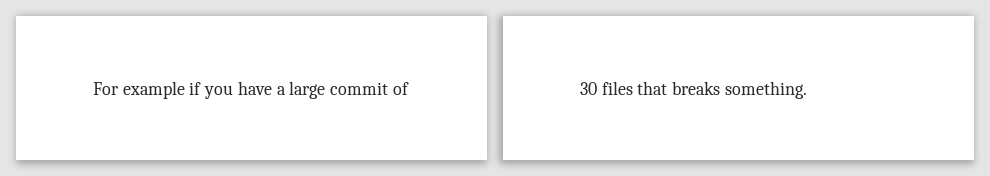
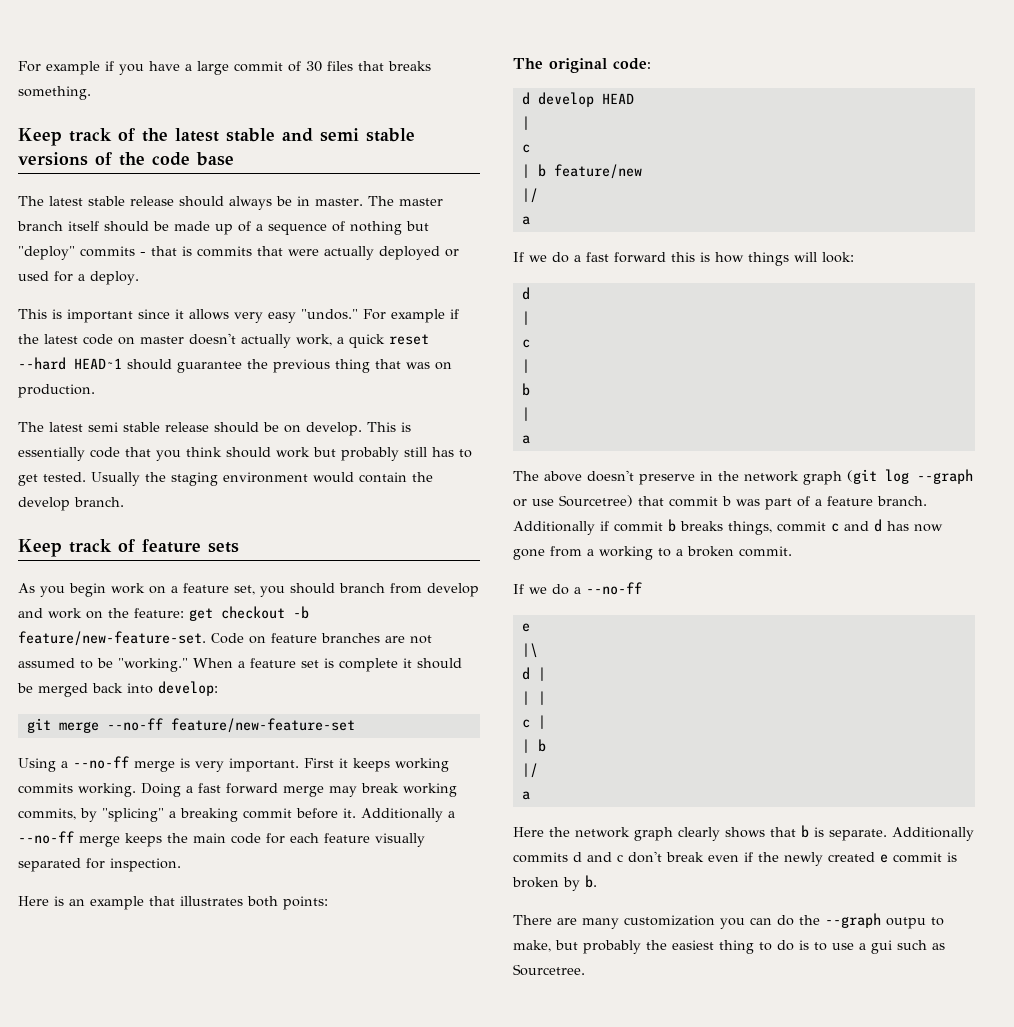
(807, 90) none -> [18,128,415,146] [18,152,234,166] [18,196,443,210] [17,221,429,235] [18,246,459,260] [18,271,139,285] [18,309,459,323] [18,333,429,348] [18,357,452,373] [18,384,95,398] [18,422,411,436] [18,447,472,461] [18,472,433,486] [18,497,124,511] [18,539,239,557] [18,583,479,597] [18,606,309,621] [18,631,432,646] [18,658,462,672] [17,681,218,697] [26,718,355,733] [18,756,449,772] [18,783,457,797] [18,808,455,822] [18,831,425,847] [18,858,181,872] [18,896,328,910] [513,58,651,73] [521,92,634,107] [521,116,530,130] [521,144,530,153] [521,164,642,179] [521,188,538,203] [521,216,530,225] [513,252,854,266] [521,287,530,300] [521,311,530,325] [521,339,530,348] [521,359,530,373] [521,383,530,396] [521,407,530,421] [521,435,530,444] [513,469,973,485] [513,495,927,510] [513,519,943,535] [513,546,792,560] [513,582,642,595] [521,623,530,632] [521,643,538,658] [521,667,546,681] [521,691,546,705] [521,715,546,729] [521,739,546,753] [521,763,538,778] [521,791,530,800] [513,825,974,841] [513,851,957,866] [512,875,597,891] [513,913,944,929] [513,940,945,954] [513,964,585,976] // Keep track of the latest stable and semi stable versions of the code base // The latest stable release should always be in master. The master branch itself should be made up of a sequence of nothing but "deploy" commits - that is commits that were actually deployed or used for a deploy. // This is important since it allows very easy "undos." For example if the latest code on master doesn't actually work, a quick reset --hard HEAD~1 should guarantee the previous thing that was on production. // The latest semi stable release should be on develop. This is essentially code that you think should work but probably still has to get tested. Usually the staging environment would contain the develop branch. // Keep track of feature sets // As you begin work on a feature set, you should branch from develop and work on the feature: get checkout -b feature/new-feature-set. Code on feature branches are not assumed to be "working." When a feature set is complete it should be merged back into develop: // git merge --no-ff feature/new-feature-set // Using a --no-ff merge is very important. First it keeps working commits working. Doing a fast forward merge may break working commits, by "splicing" a breaking commit before it. Additionally a --no-ff merge keeps the main code for each feature visually separated for inspection. // Here is an example that illustrates both points: // The original code: // d develop HEAD // | // c // | b feature/new // |/ // a // If we do a fast forward this is how things will look: // d // | // c // | // b // | // a // The above doesn't preserve in the network graph (git log --graph or use Sourcetree) that commit b was part of a feature branch. Additionally if commit b breaks things, commit c and d has now gone from a working to a broken commit. // If we do a --no-ff // e // |\ // d | // | | // c | // | b // |/ // a // Here the network graph clearly shows that b is separate. Additionally commits d and c don't break even if the newly created e commit is broken by b. // There are many customization you can do the --graph outpu to make, but probably the easiest thing to do is to use a gui such as Sourcetree.

